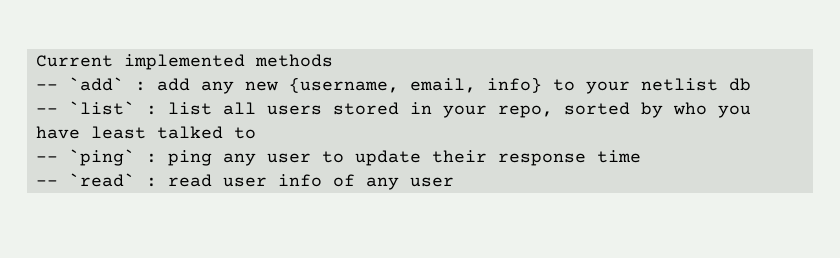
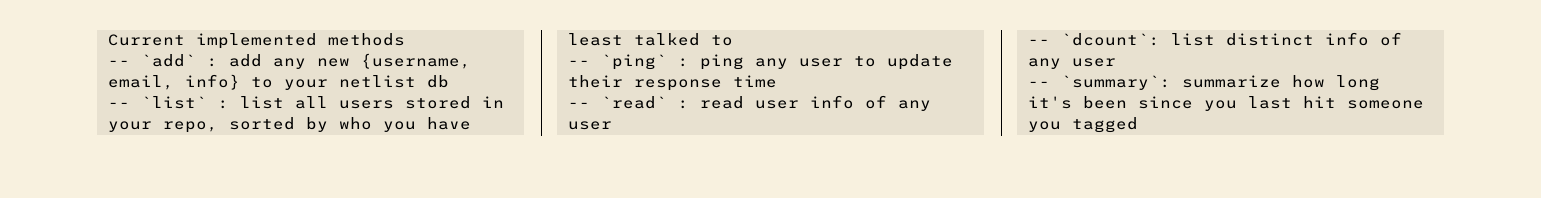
(454, 182) none -> [1028,32,1403,46] [1028,58,1117,69] [1028,75,1381,91] [1028,96,1425,111] [1028,117,1139,133] // -- `dcount`: list distinct info of any user // -- `summary`: summarize how long it's been since you last hit someone you tagged

